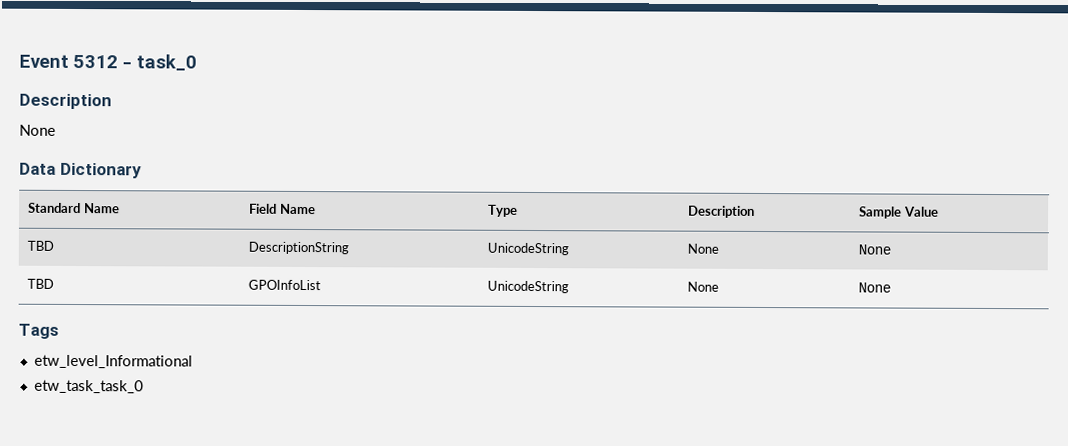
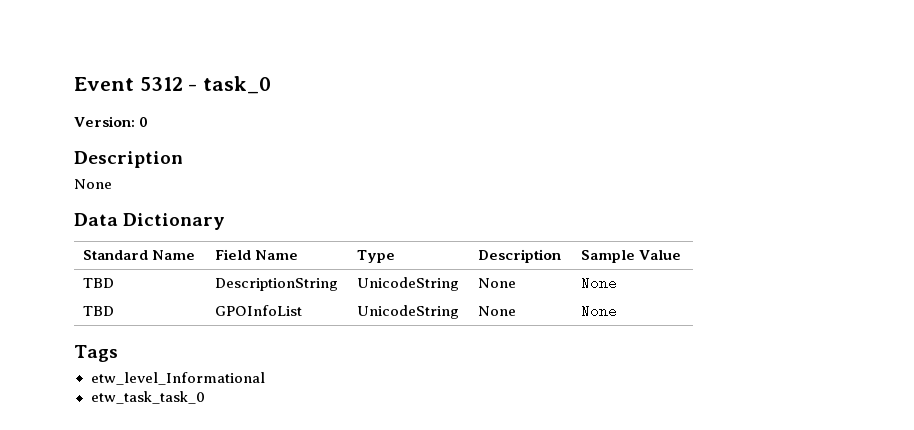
(197, 62) none -> [74,116,149,127] // Version: 0

